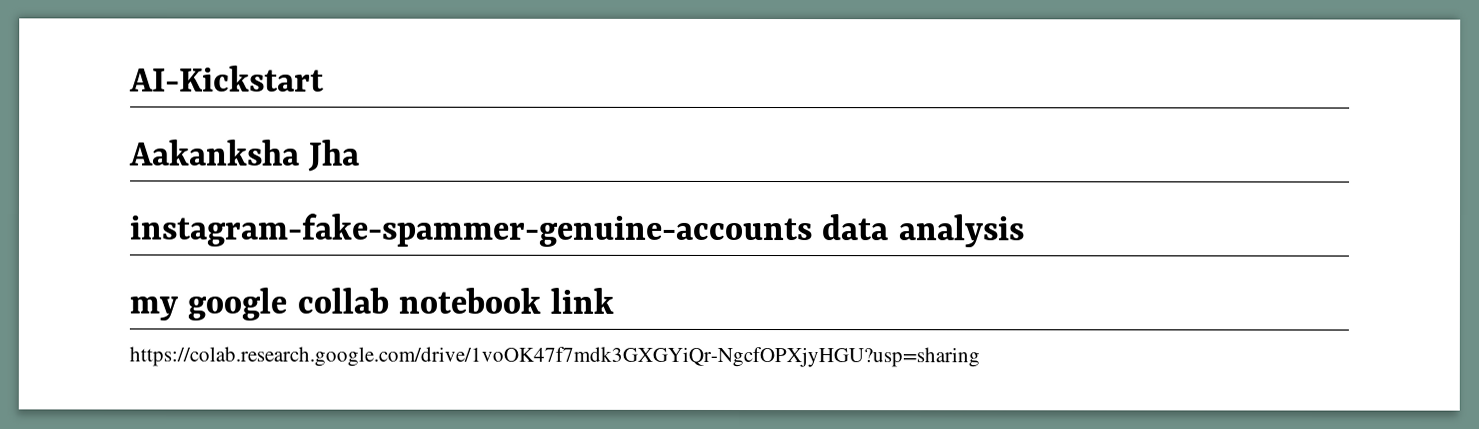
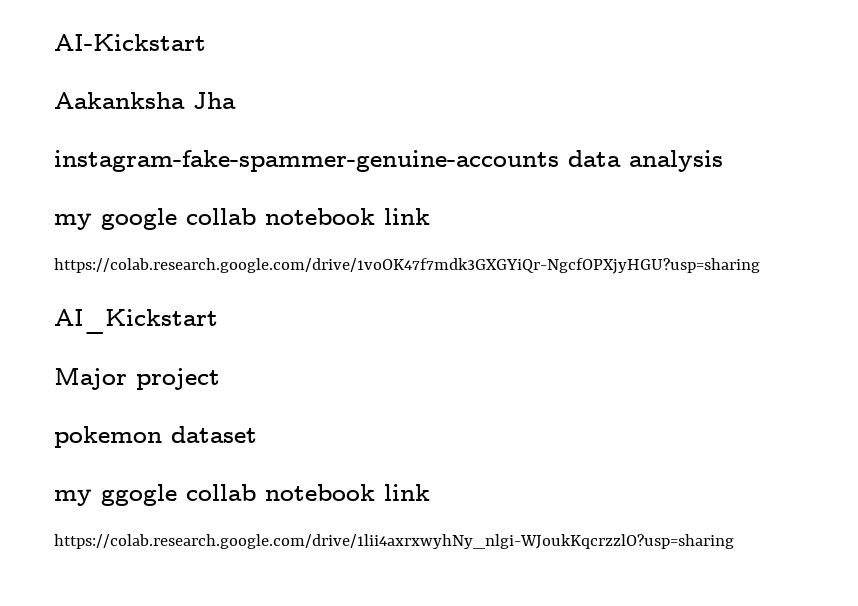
(980, 357) none -> [54,309,218,334] [54,367,220,390] [54,426,257,448] [54,484,430,506] [54,534,734,549] // AI_Kickstart // Major project // pokemon dataset // my ggogle collab notebook link // https://colab.research.google.com/drive/1lii4axrxwyhNy_nlgi-WJoukKqcrzzlO?usp=sharing

